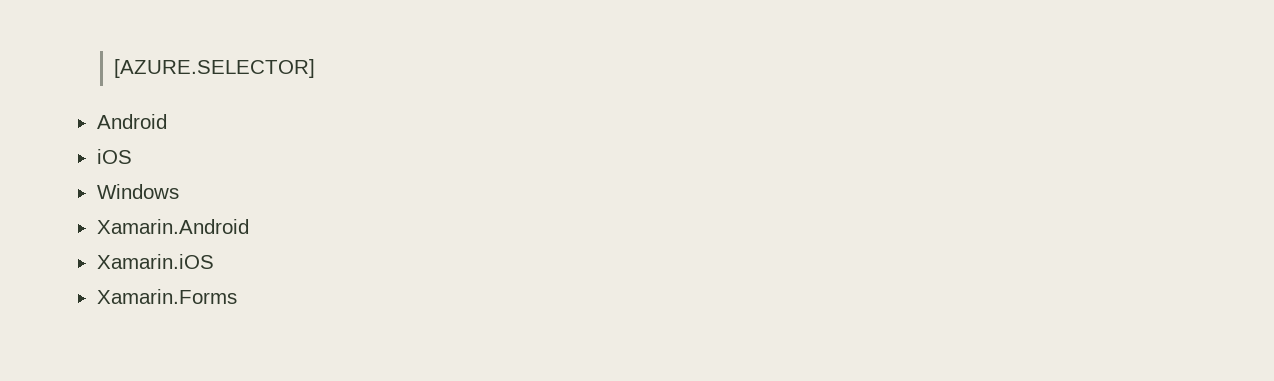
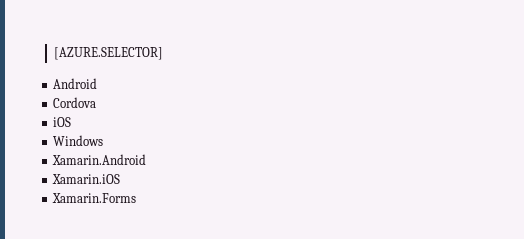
(167, 121) none -> [53,97,97,108] // Cordova

